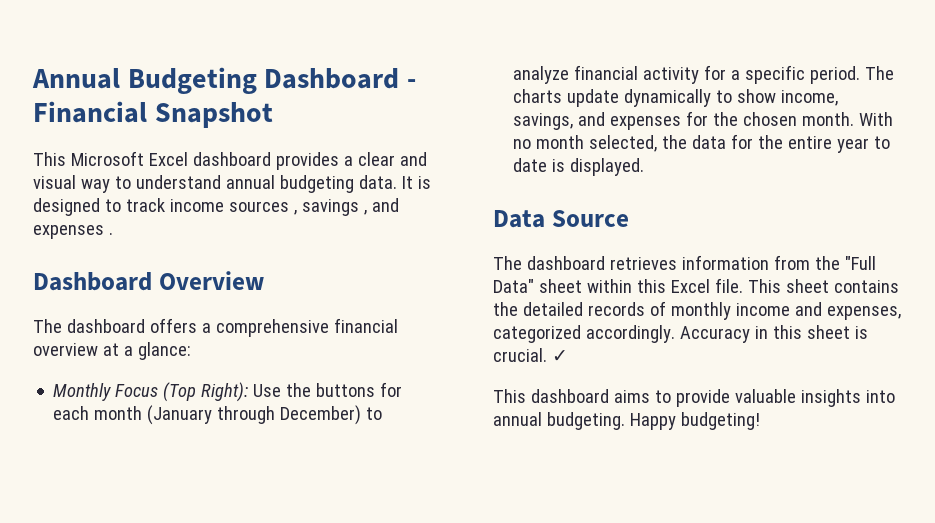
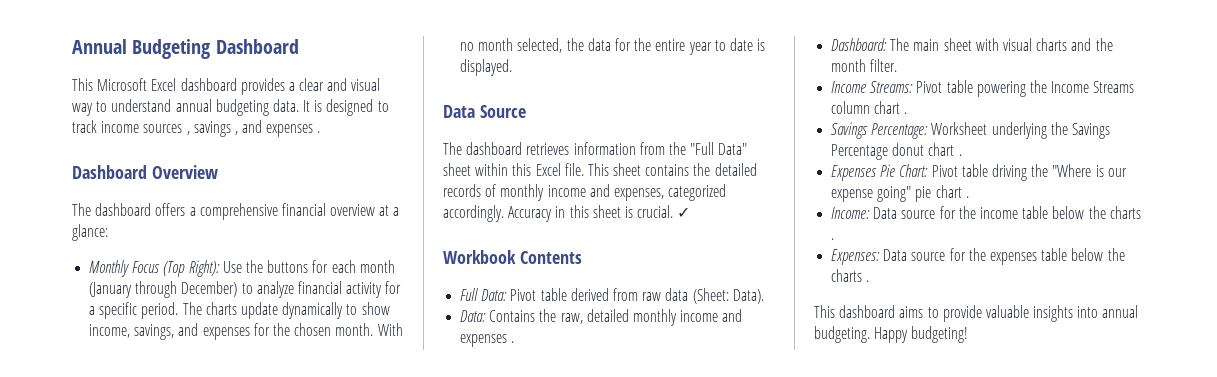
[406,79,416,88] [33,101,273,128] - Financial Snapshot -> (299, 46) none
(568, 356) none -> [443,250,582,264] [460,288,764,304] [460,309,743,326] [460,334,515,347] [831,38,1113,51] [831,59,898,72] [831,80,1135,97] [831,101,908,114] [831,122,1110,139] [831,143,962,160] [831,164,1127,181] [831,185,969,202] [831,206,1141,219] [831,238,835,240] [831,248,1125,265] [831,269,870,282] // Workbook Contents // Full Data: Pivot table derived from raw data (Sheet: Data). // Data: Contains the raw, detailed monthly income and expenses . // Dashboard: The main sheet with visual charts and the month filter. // Income Streams: Pivot table powering the Income Streams column chart . // Savings Percentage: Worksheet underlying the Savings Percentage donut chart . // Expenses Pie Chart: Pivot table driving the "Where is our expense going" pie chart . // Income: Data source for the income table below the charts . // Expenses: Data source for the expenses table below the charts .

